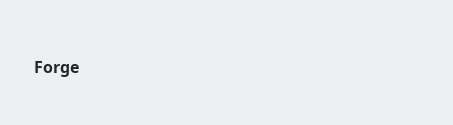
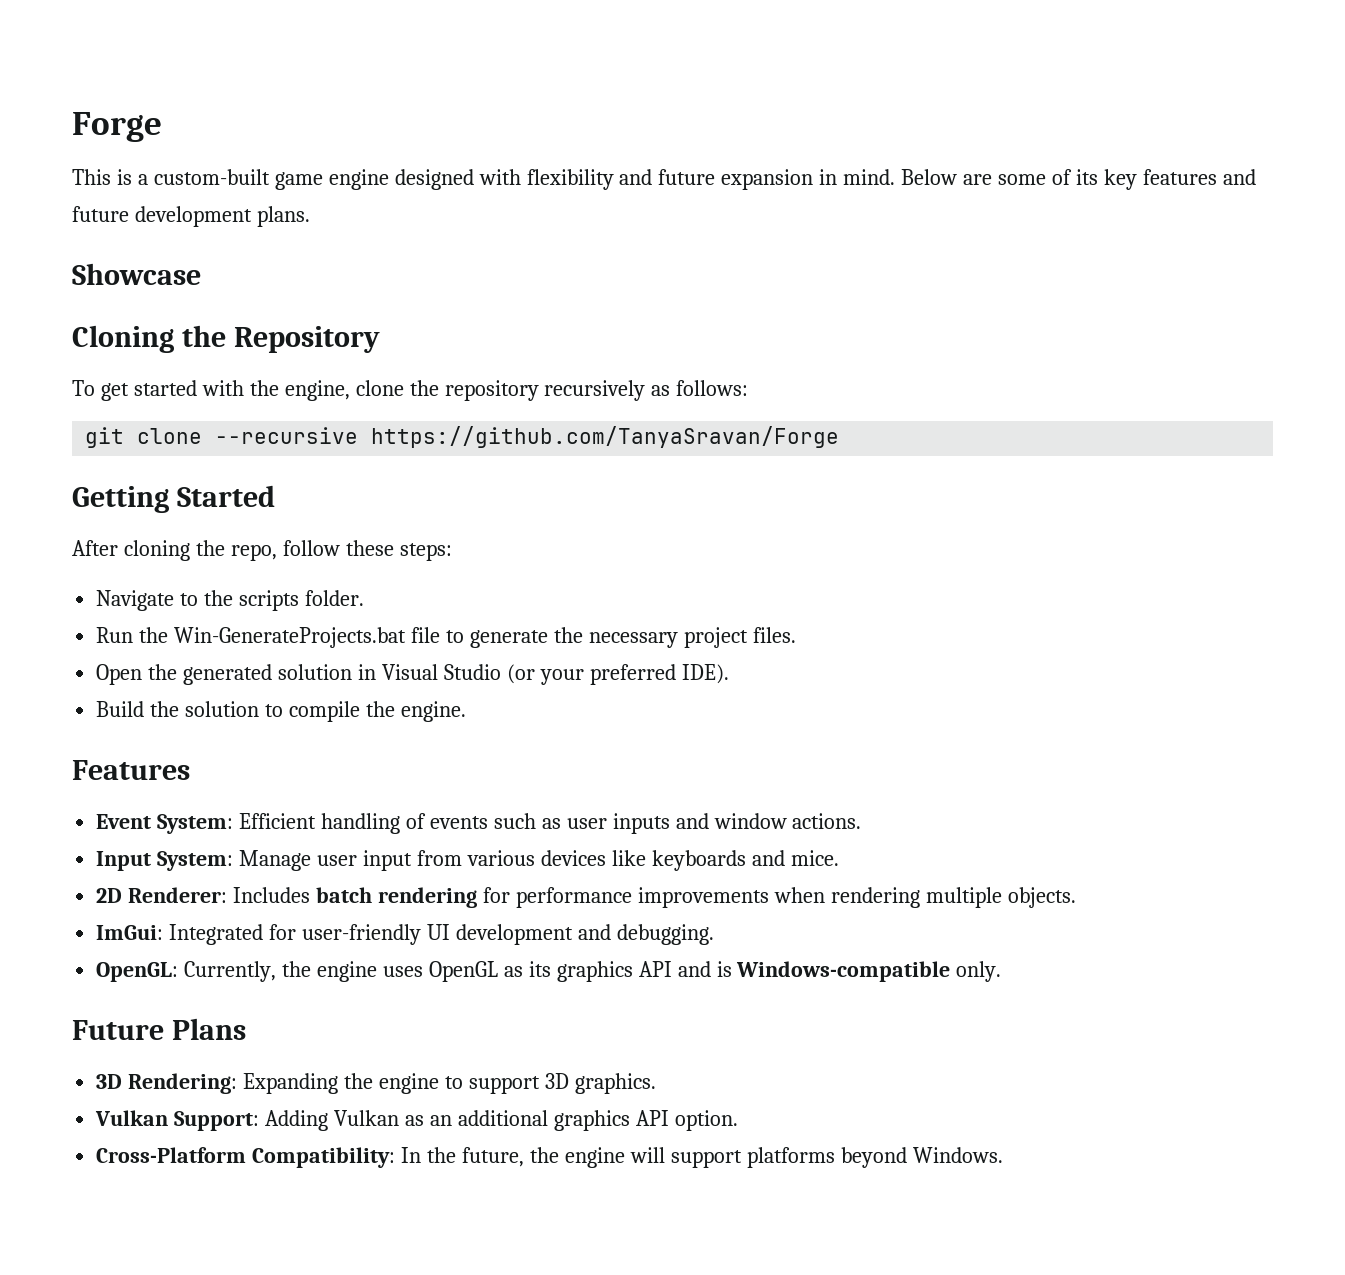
(79, 69) none -> [72,169,1256,190] [72,206,310,227] [72,263,201,285] [72,325,380,353] [72,380,749,401] [85,426,840,448] [72,485,275,513] [72,540,452,561] [96,590,364,611] [96,627,796,648] [96,664,729,685] [96,701,466,722] [72,760,190,780] [96,813,862,834] [96,850,839,871] [96,887,1076,908] [96,924,714,945] [96,961,1002,982] [72,1018,246,1040] [96,1073,656,1094] [95,1110,738,1131] [96,1147,1003,1168] // This is a custom-built game engine designed with flexibility and future expansion in mind. Below are some of its key features and future development plans. // Showcase // Cloning the Repository // To get started with the engine, clone the repository recursively as follows: // git clone --recursive https://github.com/TanyaSravan/Forge // Getting Started // After cloning the repo, follow these steps: // Navigate to the scripts folder. // Run the Win-GenerateProjects.bat file to generate the necessary project files. // Open the generated solution in Visual Studio (or your preferred IDE). // Build the solution to compile the engine. // Features // Event System: Efficient handling of events such as user inputs and window actions. // Input System: Manage user input from various devices like keyboards and mice. // 2D Renderer: Includes batch rendering for performance improvements when rendering multiple objects. // ImGui: Integrated for user-friendly UI development and debugging. // OpenGL: Currently, the engine uses OpenGL as its graphics API and is Windows-compatible only. // Future Plans // 3D Rendering: Expanding the engine to support 3D graphics. // Vulkan Support: Adding Vulkan as an additional graphics API option. // Cross-Platform Compatibility: In the future, the engine will support platforms beyond Windows.

